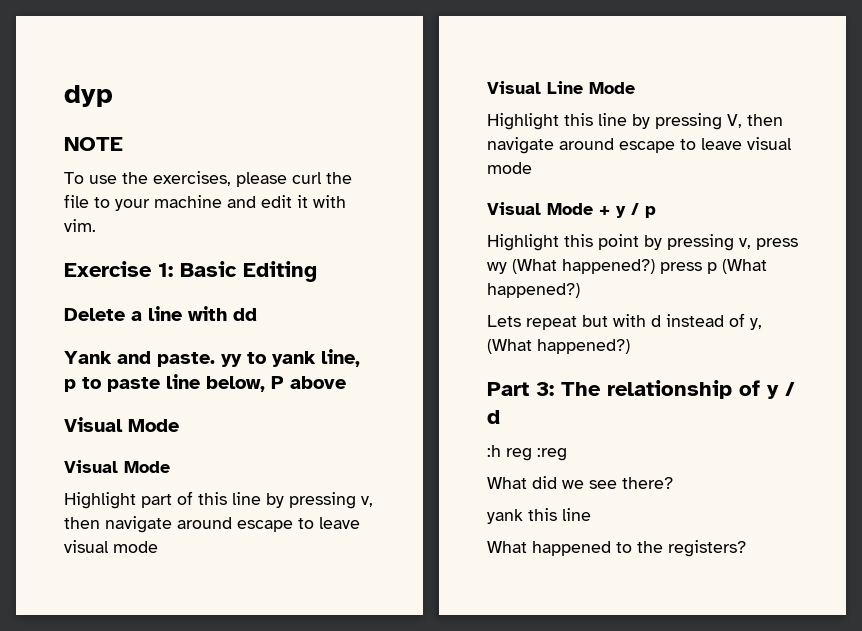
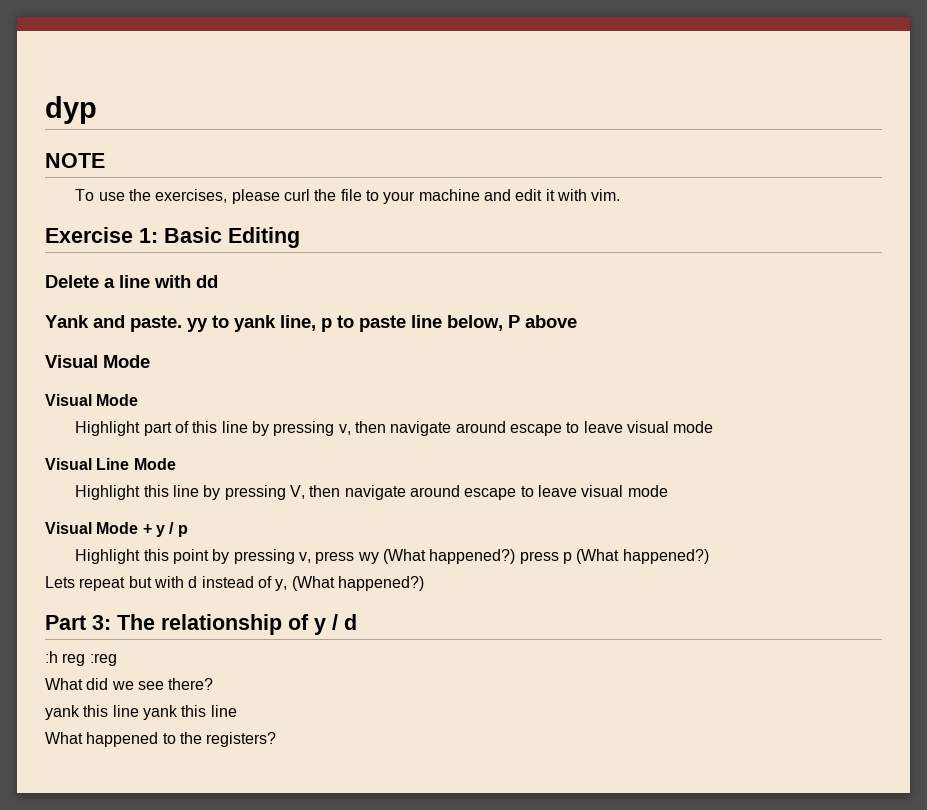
(591, 514) none -> [142,705,237,720] yank this line

